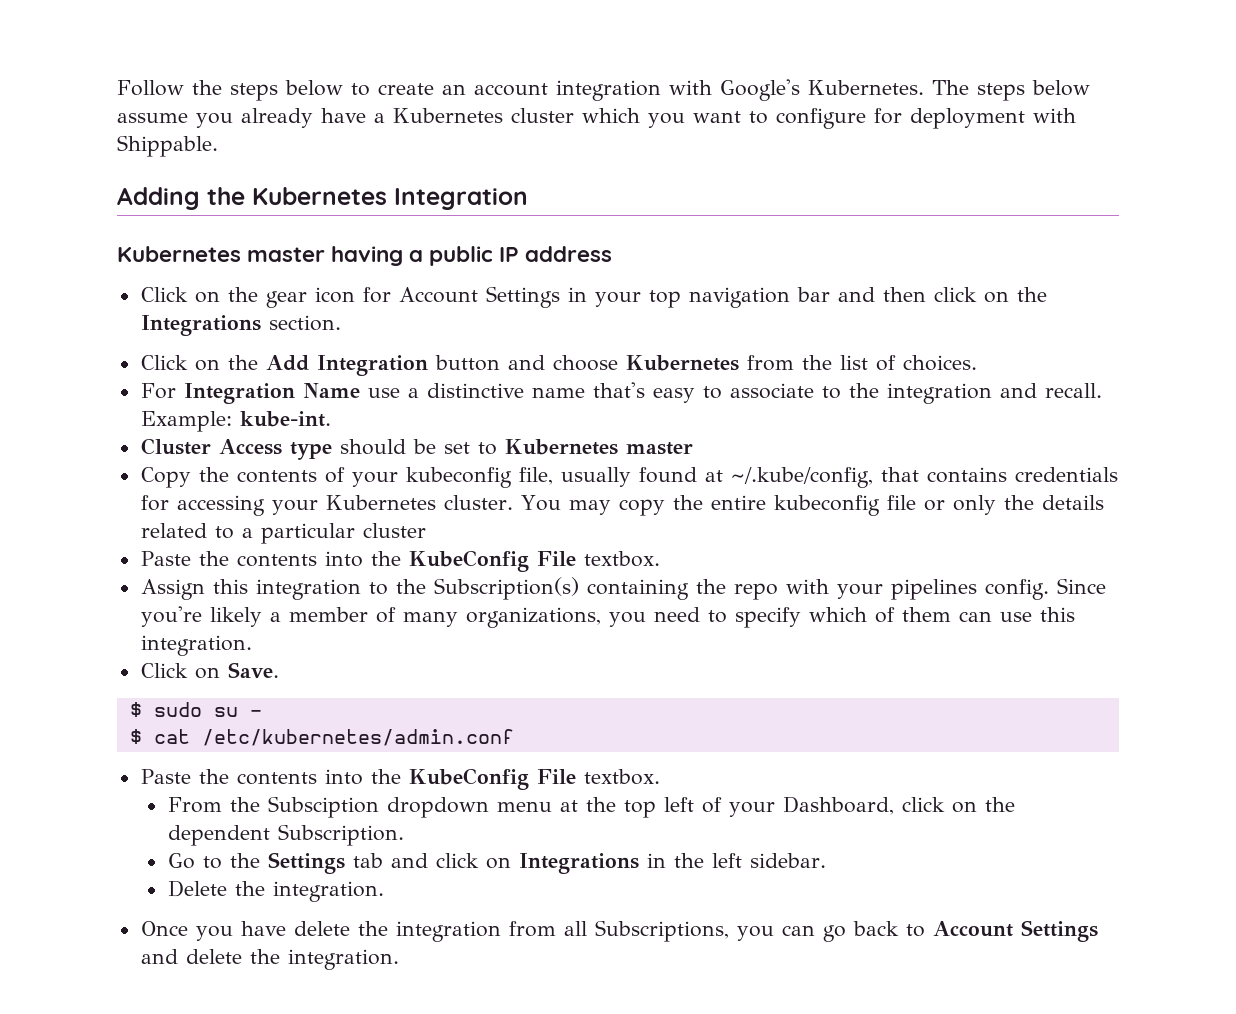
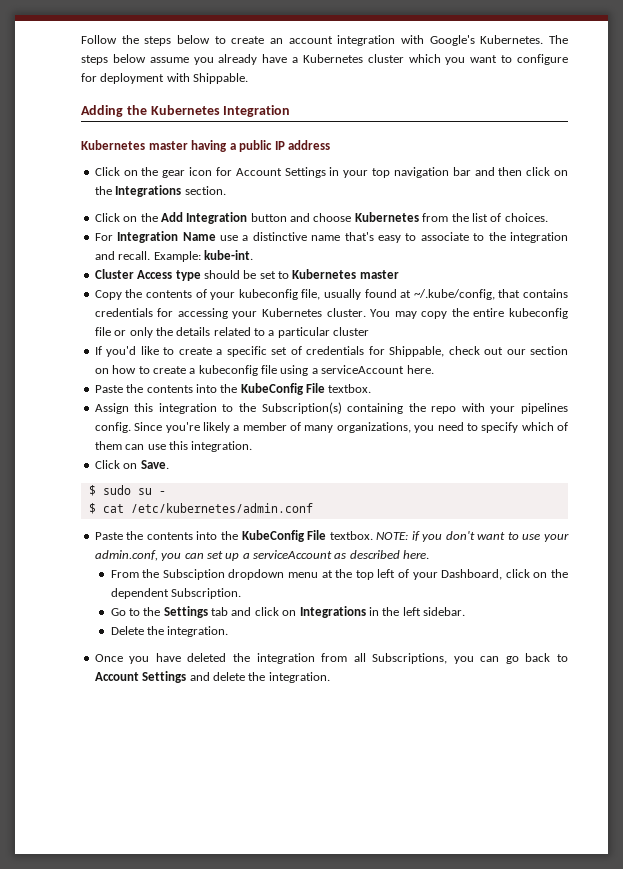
(426, 530) none -> [94,346,568,357] [94,365,434,376] // If you'd like to create a specific set of credentials for Shippable, check out our section on how to create a kubeconfig file using a serviceAccount here.
(660, 777) none -> [376,531,570,542] [94,550,430,561] NOTE: if you don't want to use your admin.conf, you can set up a serviceAccount as described here.
[293,921,350,936] delete -> [187,653,227,662] deleted

